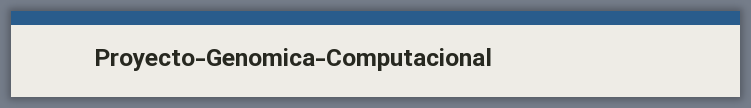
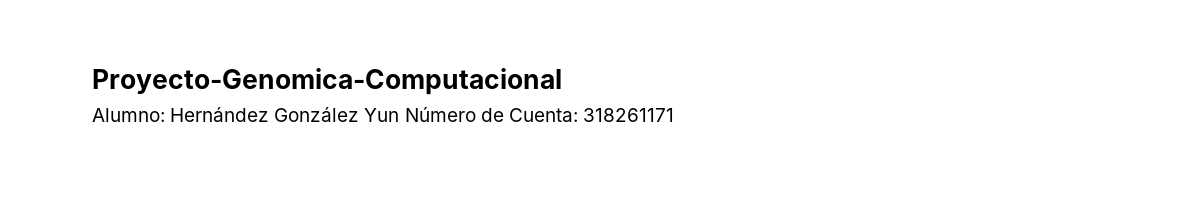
(492, 59) none -> [92,106,674,122] // Alumno: Hernández González Yun Número de Cuenta: 318261171

